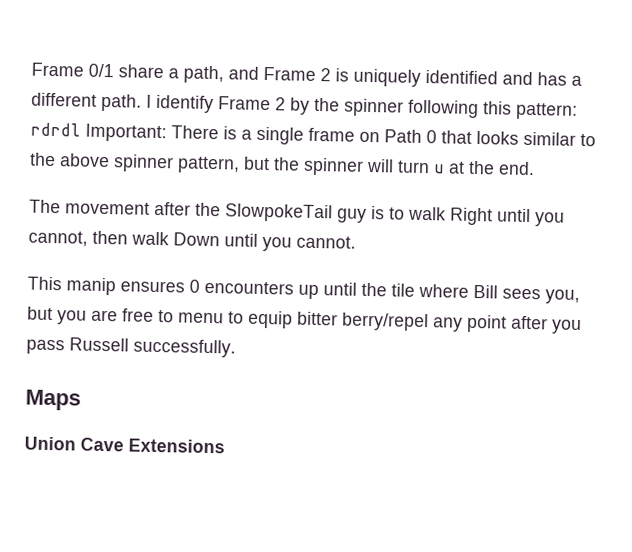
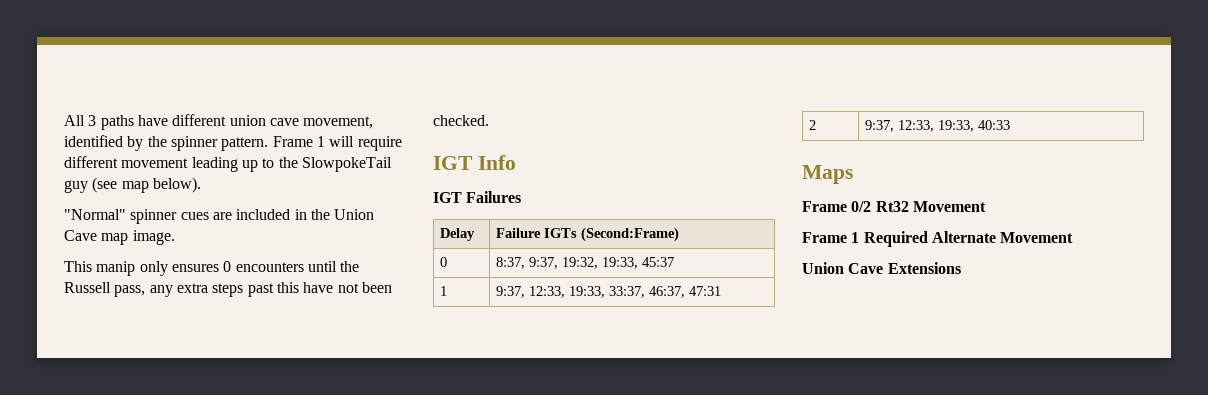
[31,62,582,87] [31,92,578,120] [30,122,596,147] [30,152,535,176] [29,199,565,227] [28,230,356,252] Frame 0/1 share a path, and Frame 2 is uniquely identified and has a different path. I identify Frame 2 by the spinner following this pattern: rdrdl Important: There is a single frame on Path 0 that looks similar to the above spinner pattern, but the spinner will turn u at the end. // The movement after the SlowpokeTail guy is to walk Right until you cannot, then walk Down until you cannot. -> [64,114,374,130] [64,135,402,151] [64,156,392,172] [64,177,201,193] [64,209,375,224] [64,230,175,245] All 3 paths have different union cave movement, identified by the spinner pattern. Frame 1 will require different movement leading up to the SlowpokeTail guy (see map below). // "Normal" spinner cues are included in the Union Cave map image.
(116, 286) none -> [139,261,168,276] only
[298,284,319,300] up -> (304, 267) none
[391,283,580,304] [27,306,582,335] [26,337,236,358] [25,389,81,411] tile where Bill sees you, but you are free to menu to equip bitter berry/repel any point after you pass Russell successfully. // Maps -> [64,282,392,297] [433,115,489,126] [433,155,516,170] [433,191,522,203] [439,228,475,241] [495,227,679,242] [439,257,447,267] [495,257,674,269] [439,286,447,296] [495,286,721,298] [808,120,816,130] [864,120,1010,132] [802,165,853,184] [802,201,986,212] [802,231,1074,247] Russell pass, any extra steps past this have not been checked. // IGT Info // IGT Failures // Delay | Failure IGTs (Second:Frame) // 0 | 8:37, 9:37, 19:32, 19:33, 45:37 // 1 | 9:37, 12:33, 19:33, 33:37, 46:37, 47:31 // 2 | 9:37, 12:33, 19:33, 40:33 // Maps // Frame 0/2 Rt32 Movement // Frame 1 Required Alternate Movement

